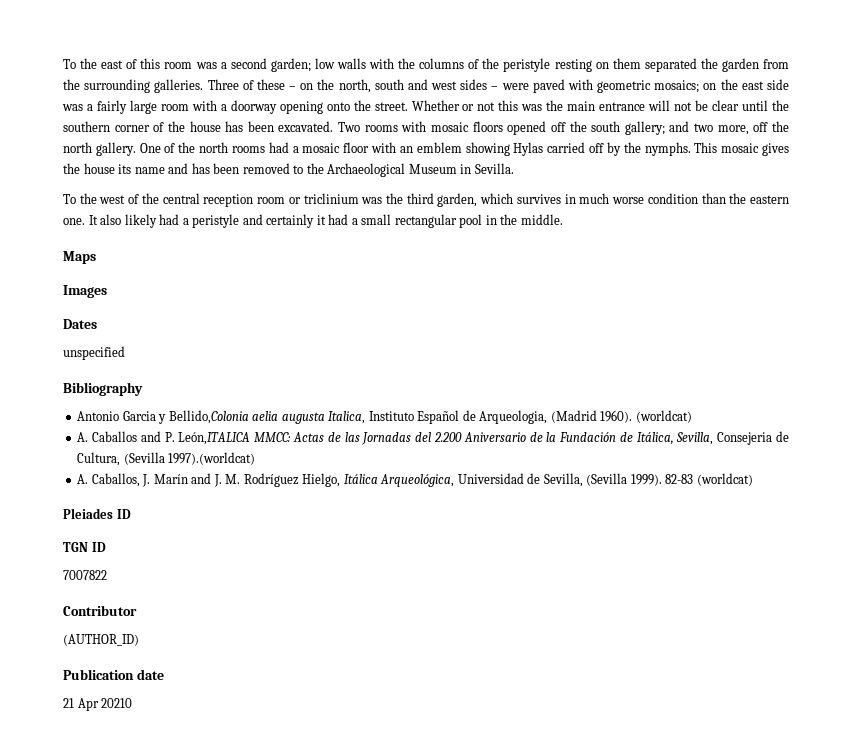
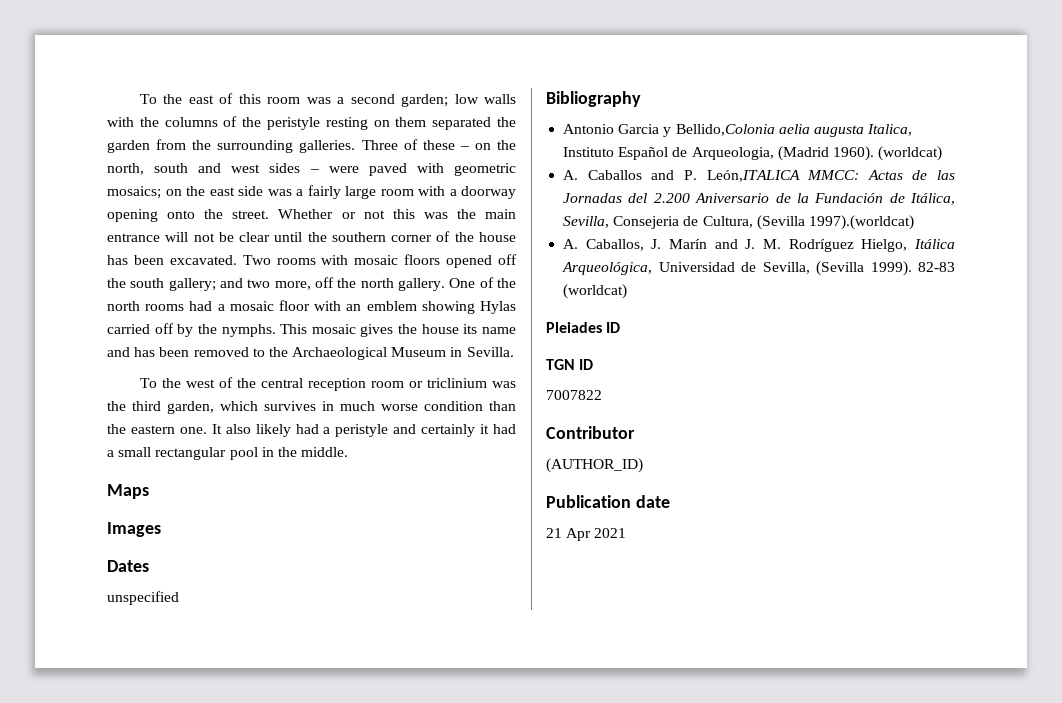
[101,698,133,708] 20210 -> [594,528,627,538] 2021

